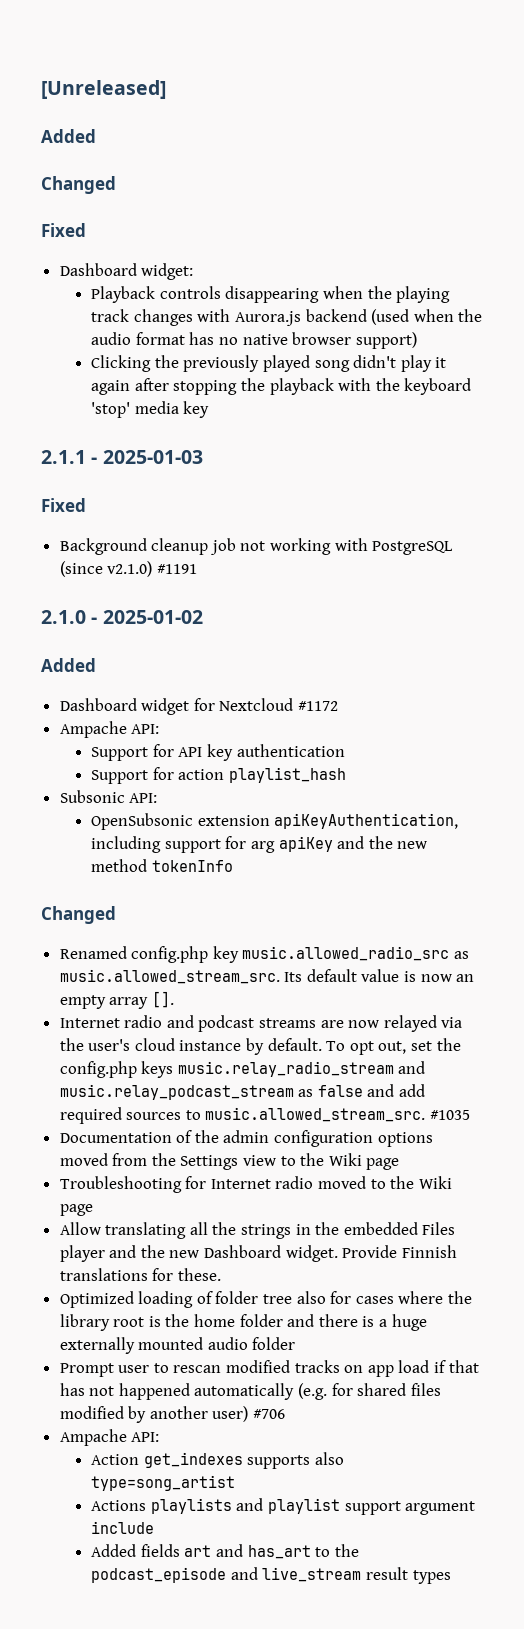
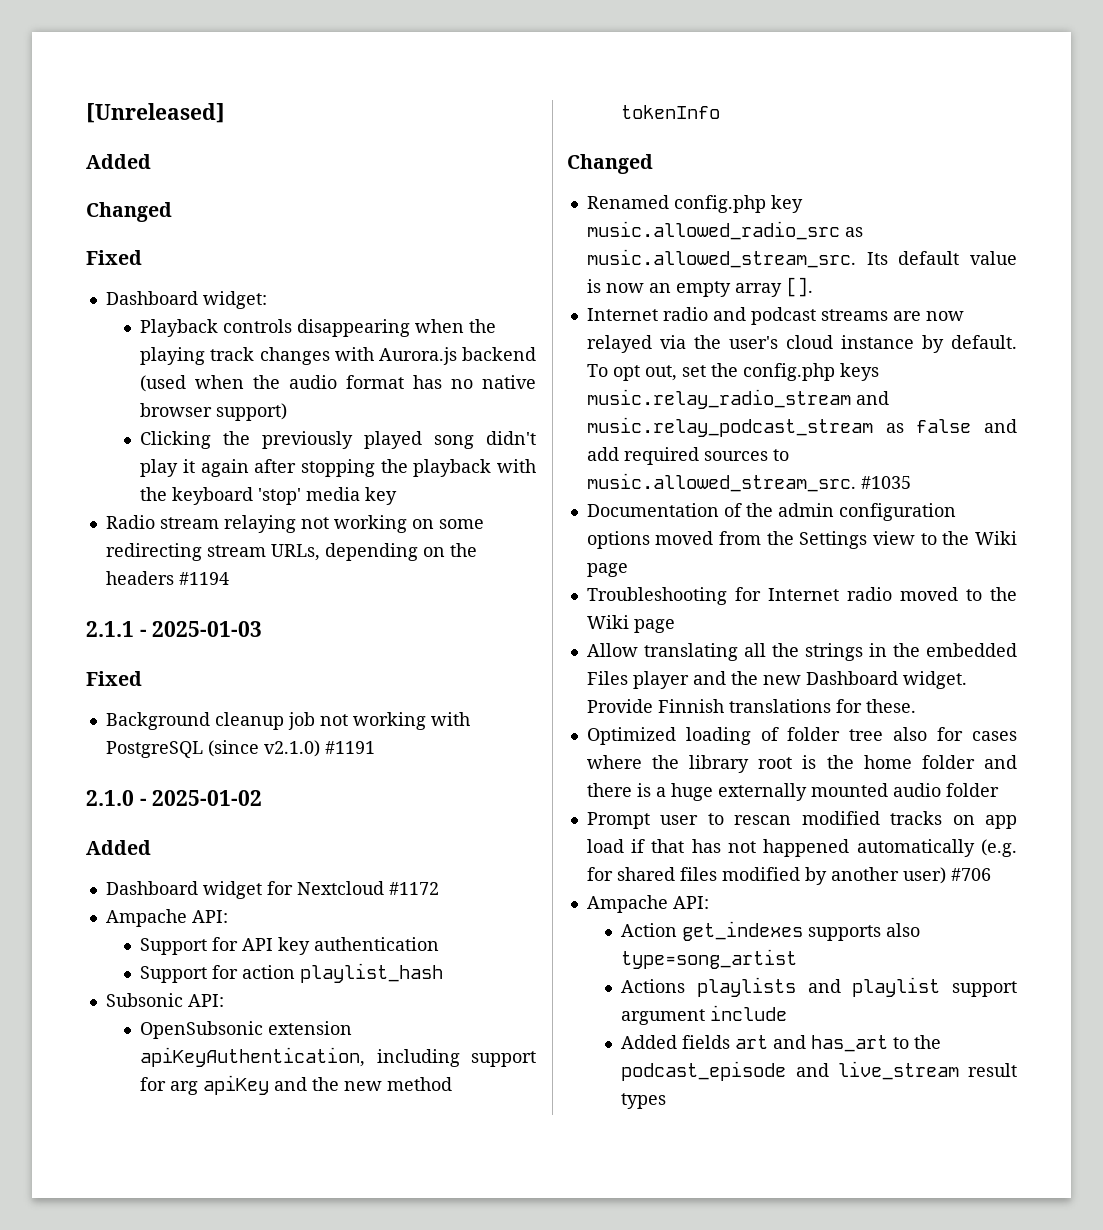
(210, 409) none -> [105,515,484,533] [105,543,477,561] [105,571,229,585] // Radio stream relaying not working on some redirecting stream URLs, depending on the headers #1194

